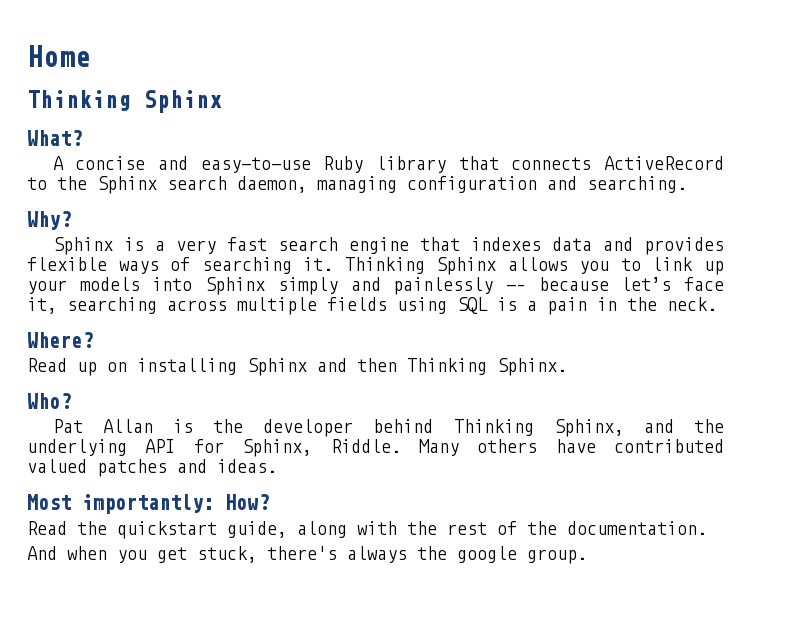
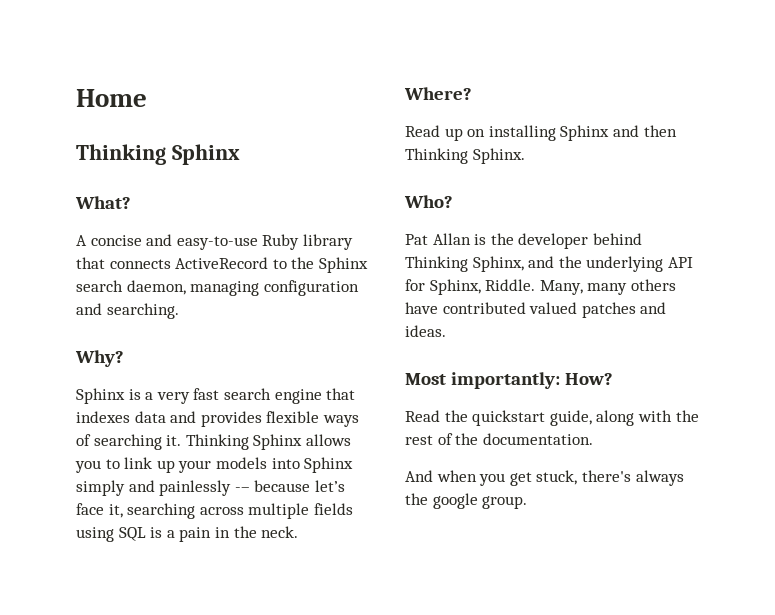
[418,439,459,456] Many -> [539,280,628,295] Many, many

